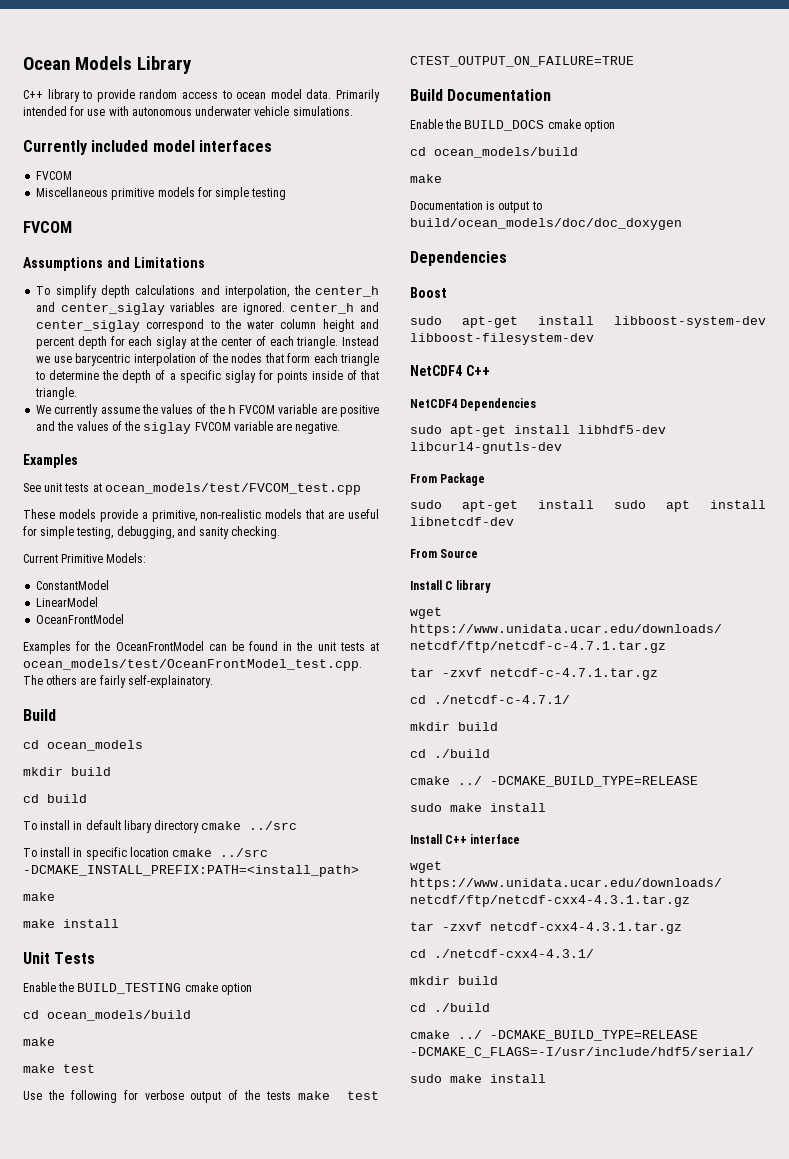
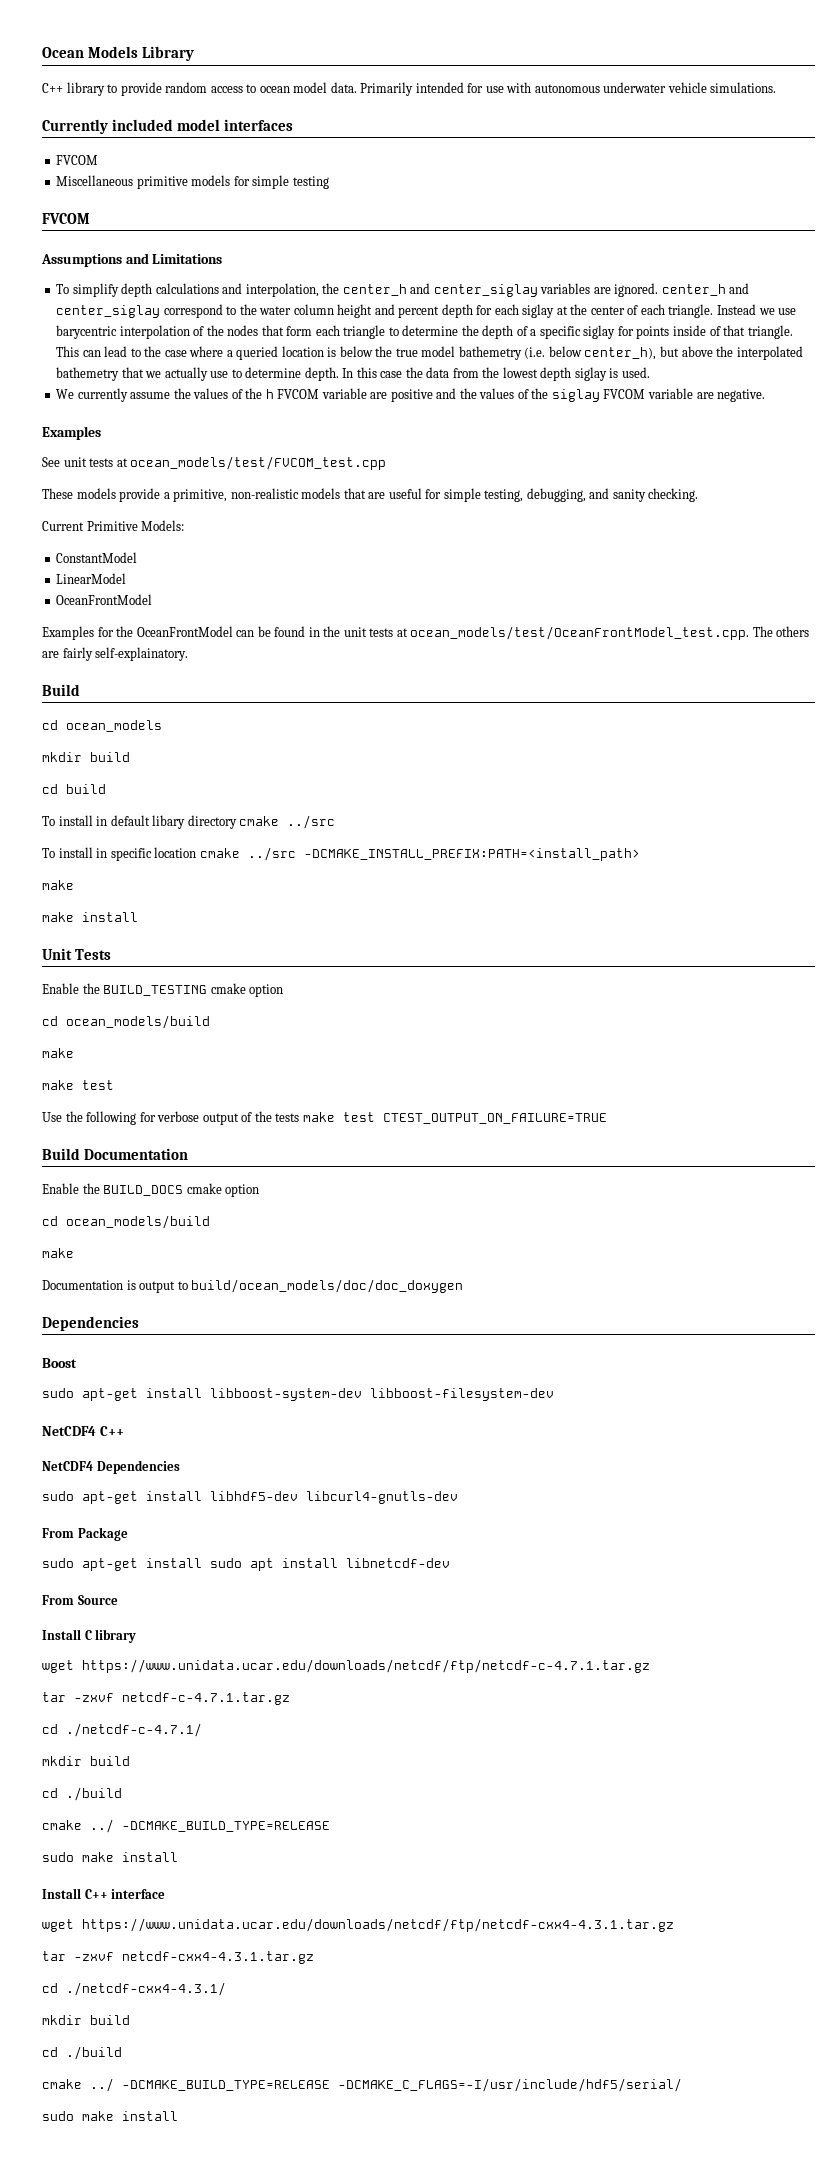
(78, 393) none -> [56,346,803,360] [56,367,650,381] This can lead to the case where a queried location is below the true model bathemetry (i.e. below center_h), but above the interpolated bathemetry that we actually use to determine depth. In this case the data from the lowest depth siglay is used.

